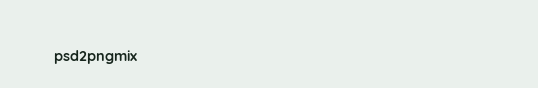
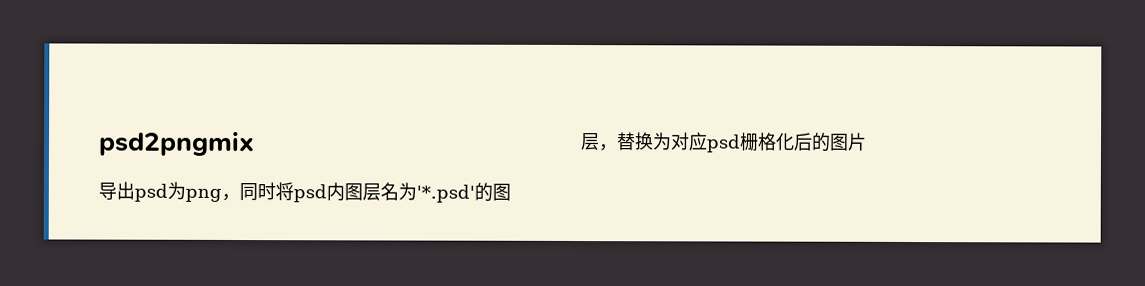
(137, 57) none -> [98,181,511,203] [580,132,867,153] // 导出psd为png，同时将psd内图层名为'*.psd'的图层，替换为对应psd栅格化后的图片

